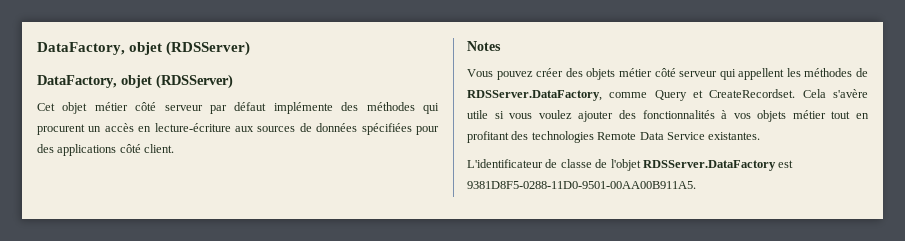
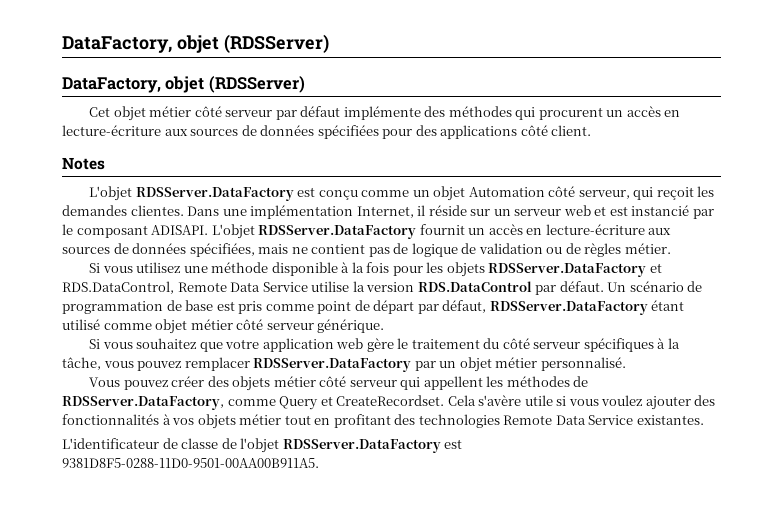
(501, 46) none -> [89,186,715,201] [62,205,714,219] [62,224,672,239] [62,243,671,257] [89,262,662,277] [62,281,703,295] [62,300,685,315] [62,319,385,334] [89,338,680,352] [62,357,626,372] // L'objet RDSServer.DataFactory est conçu comme un objet Automation côté serveur, qui reçoit les demandes clientes. Dans une implémentation Internet, il réside sur un serveur web et est instancié par le composant ADISAPI. L'objet RDSServer.DataFactory fournit un accès en lecture-écriture aux sources de données spécifiées, mais ne contient pas de logique de validation ou de règles métier. // Si vous utilisez une méthode disponible à la fois pour les objets RDSServer.DataFactory et RDS.DataControl, Remote Data Service utilise la version RDS.DataControl par défaut. Un scénario de programmation de base est pris comme point de départ par défaut, RDSServer.DataFactory étant utilisé comme objet métier côté serveur générique. // Si vous souhaitez que votre application web gère le traitement du côté serveur spécifiques à la tâche, vous pouvez remplacer RDSServer.DataFactory par un objet métier personnalisé.

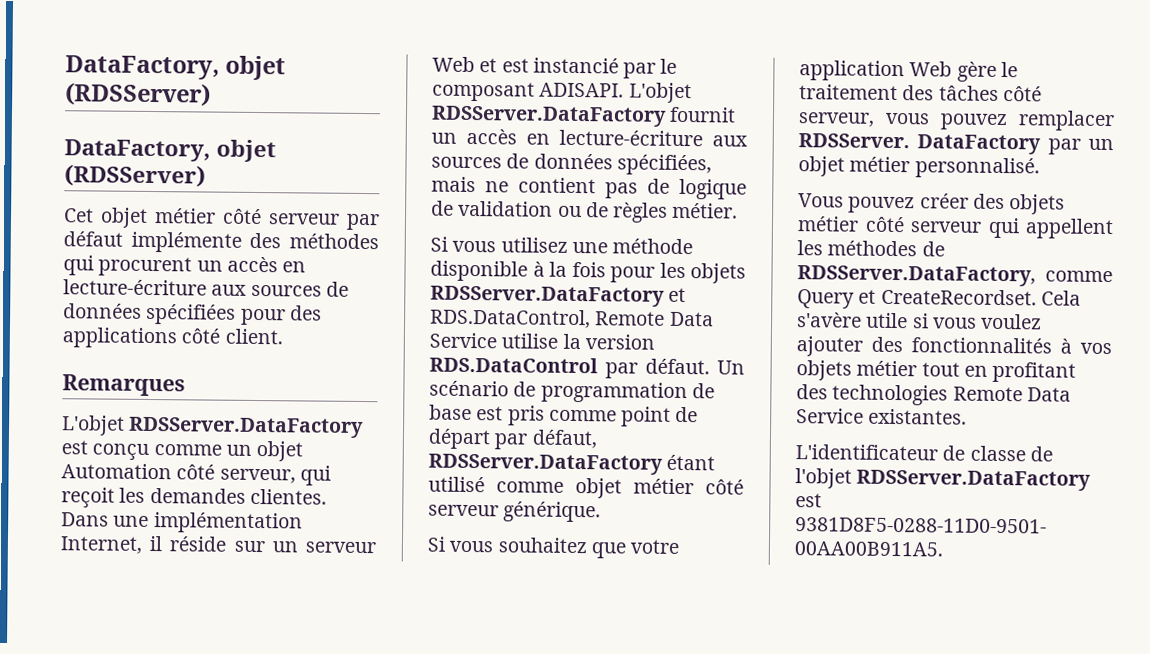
[62,157,105,170] Notes -> [62,374,185,397] Remarques
[563,205,591,216] web -> [432,56,475,73] Web
[336,338,364,349] web -> [909,61,953,77] Web
[483,338,680,352] [62,357,101,370] du côté serveur spécifiques à la tâche, -> [902,85,1042,102] [798,112,875,127] des tâches côté serveur,
[253,358,412,372] RDSServer.DataFactory -> [798,133,1042,155] RDSServer. DataFactory

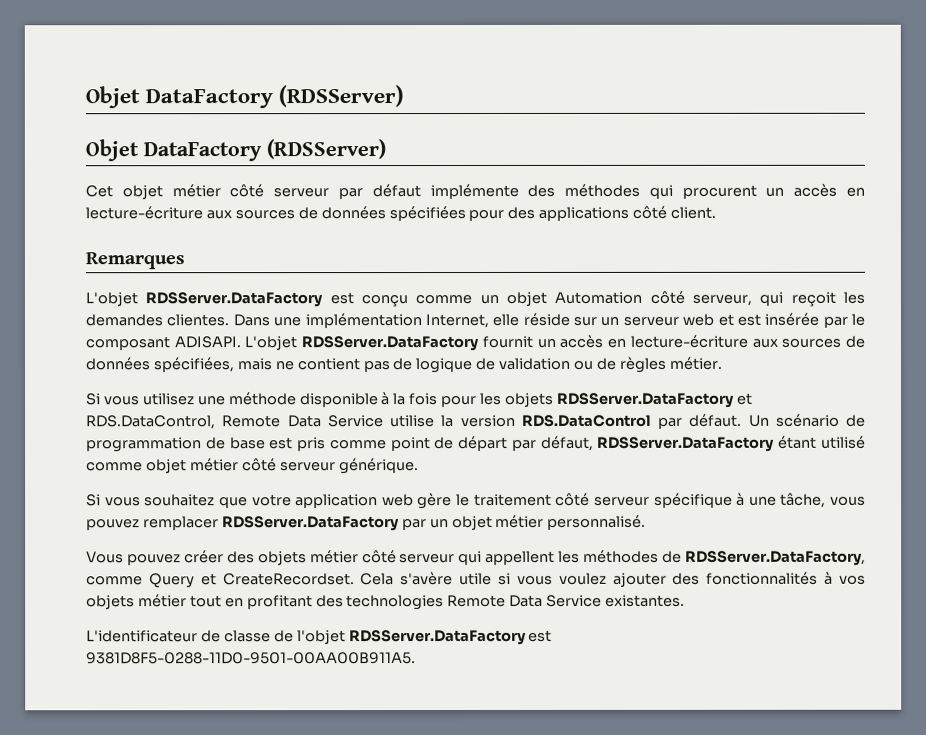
[65,55,287,81] [65,82,211,107] [64,139,277,163] DataFactory, objet (RDSServer) // DataFactory, objet -> [85,85,405,109] [85,139,262,162] Objet DataFactory (RDSServer) // Objet DataFactory
[149,536,164,552] il -> [492,313,520,326] elle
[432,56,475,73] Web -> [682,313,715,326] web
[532,57,619,74] instancié -> [764,312,820,326] insérée
[909,61,953,77] Web -> [381,494,414,507] web
[902,85,1042,102] [798,112,875,127] des tâches côté serveur, -> [555,492,827,508] côté serveur spécifique à une tâche,
[798,133,1042,155] RDSServer. DataFactory -> [221,516,400,532] RDSServer.DataFactory

